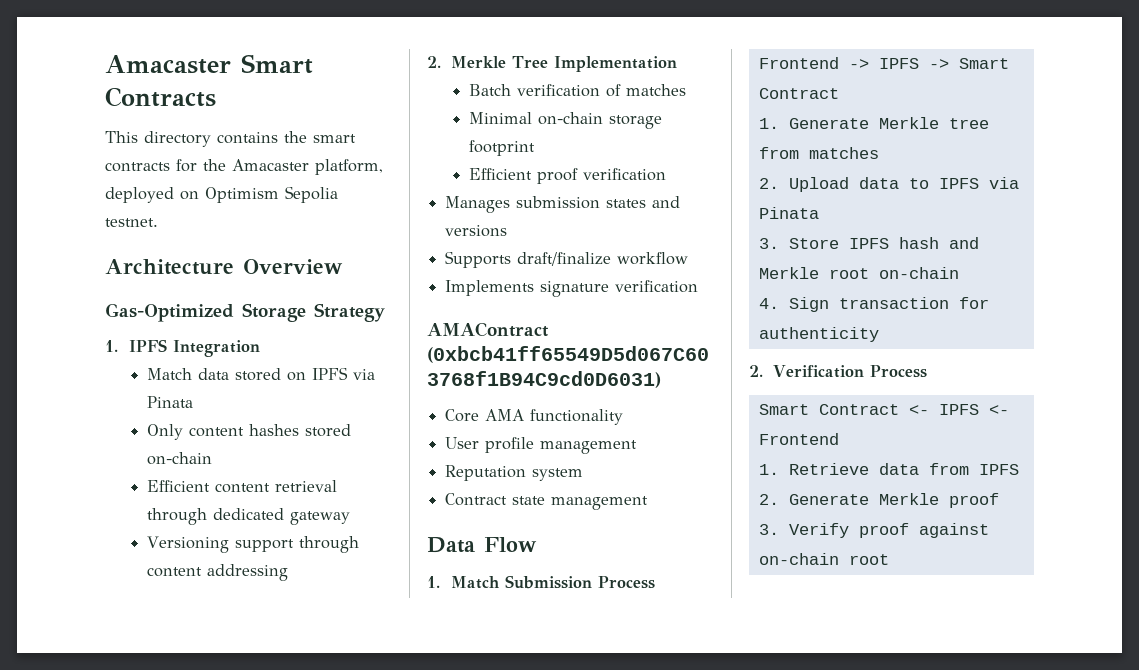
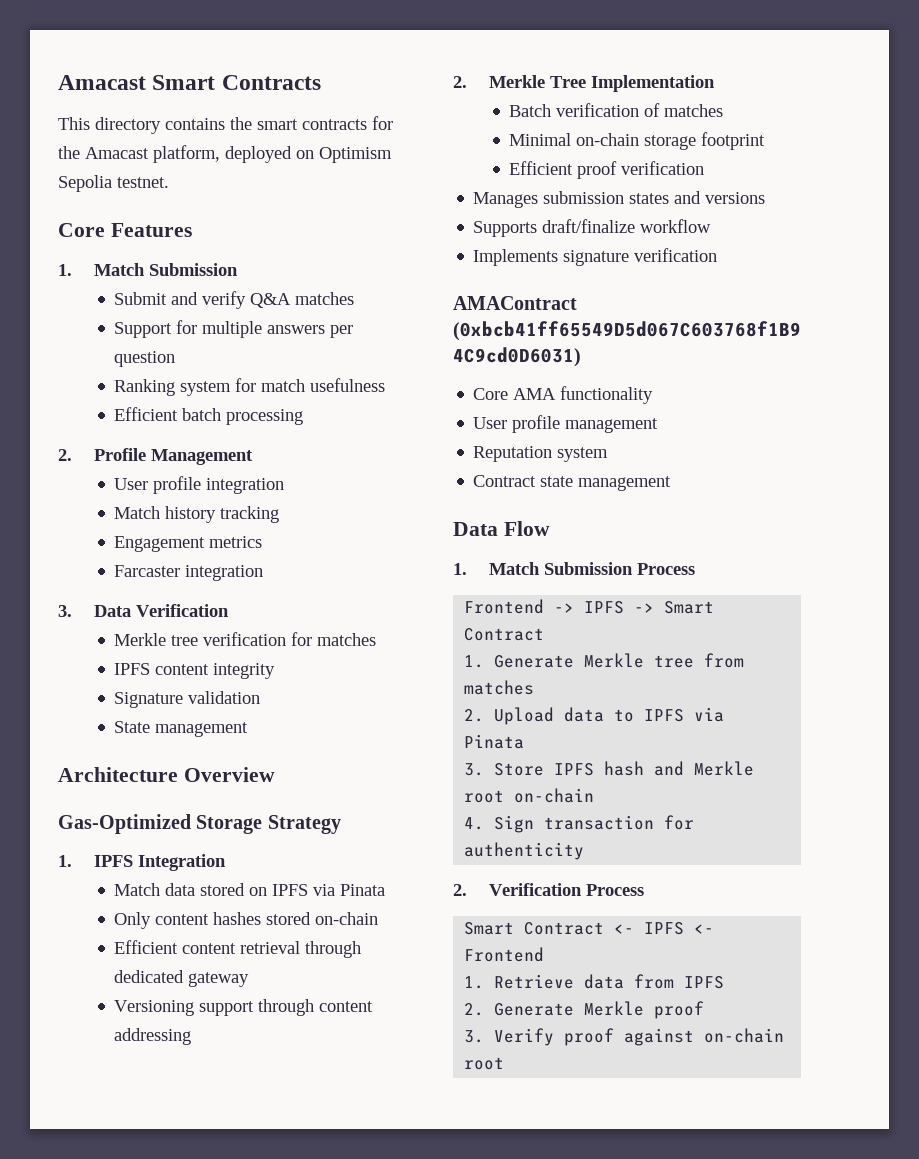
[105,55,231,74] Amacaster -> [58,75,146,90] Amacast
[232,159,309,171] Amacaster -> [85,147,149,159] Amacast
(158, 222) none -> [58,223,192,237] [58,263,238,276] [114,291,355,309] [114,320,354,338] [114,351,176,367] [114,378,386,396] [114,407,304,425] [58,448,253,465] [114,476,285,494] [114,506,280,523] [114,536,263,552] [114,565,264,581] [58,604,229,617] [114,632,377,646] [114,663,276,679] [114,691,261,708] [114,721,249,737] // Core Features // 1. Match Submission // Submit and verify Q&A matches // Support for multiple answers per question // Ranking system for match usefulness // Efficient batch processing // 2. Profile Management // User profile integration // Match history tracking // Engagement metrics // Farcaster integration // 3. Data Verification // Merkle tree verification for matches // IPFS content integrity // Signature validation // State management

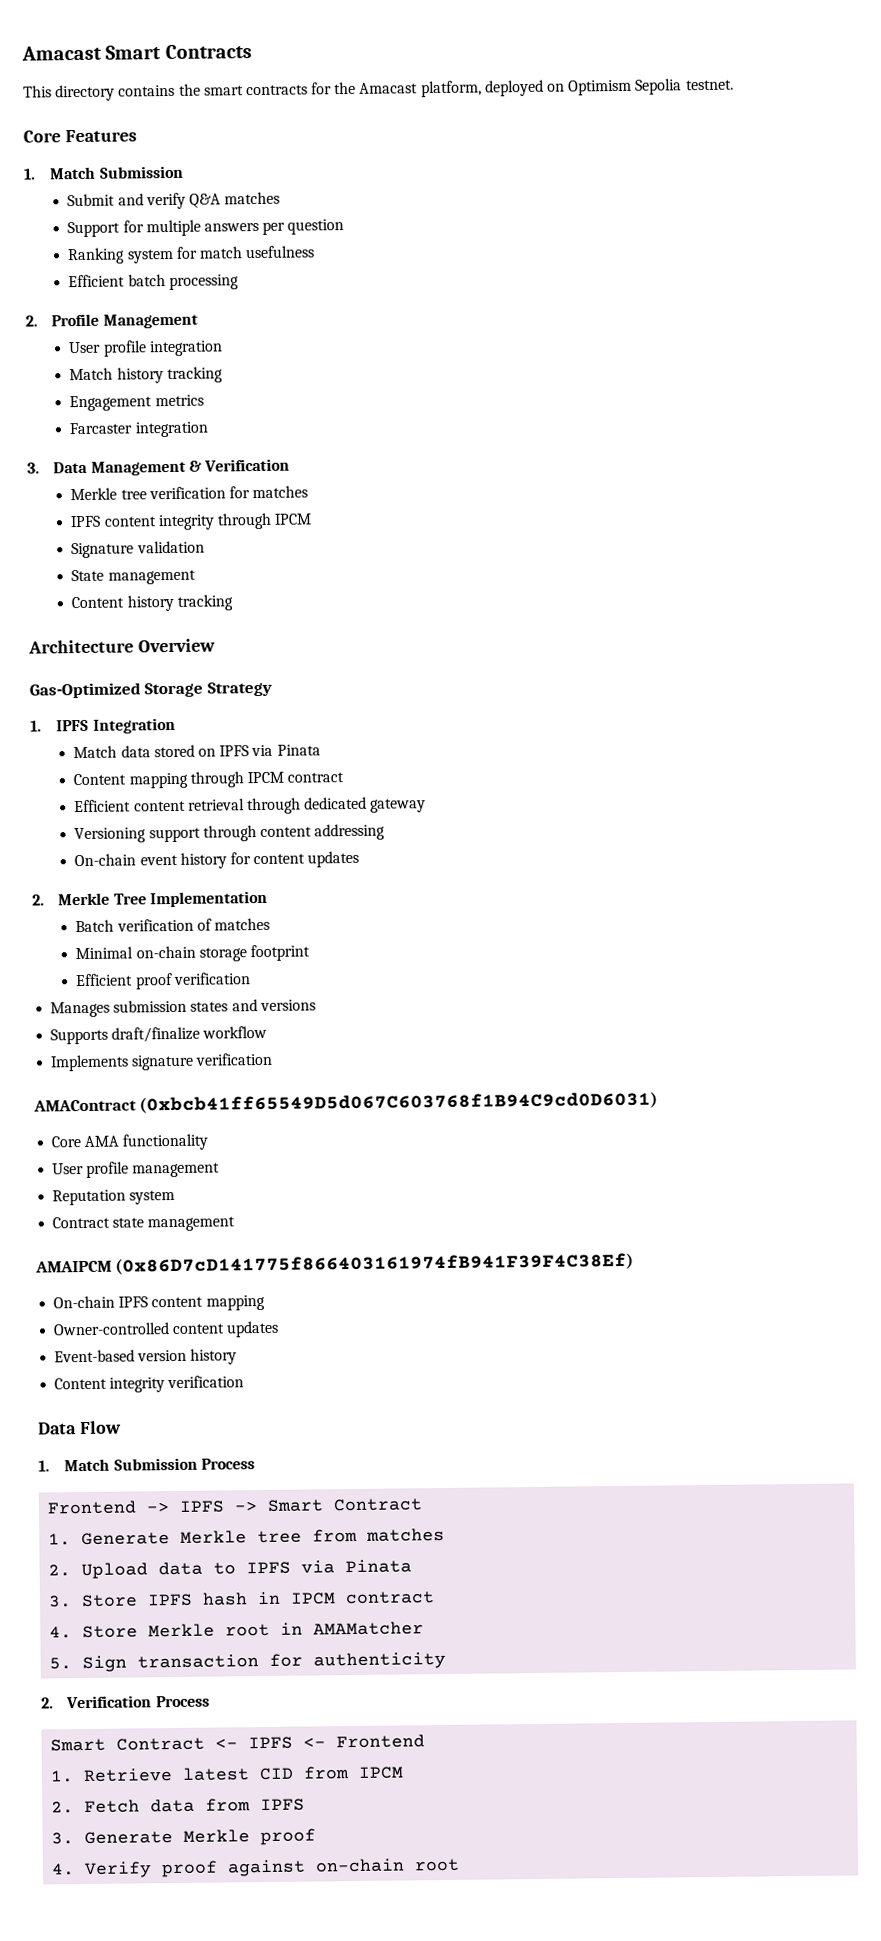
(131, 611) none -> [90,460,202,476] Management &
(276, 671) none -> [217,512,313,530] through IPCM
(249, 729) none -> [71,594,233,612] // Content history tracking
[114,912,379,929] Only content hashes stored on-chain -> [73,771,345,789] Content mapping through IPCM contract
(192, 1036) none -> [74,850,360,869] // On-chain event history for content updates
(672, 483) none -> [35,1252,635,1275] [53,1294,265,1311] [53,1320,280,1338] [54,1348,238,1365] [54,1375,245,1393] // AMAIPCM (0x86D7cD141775f866403161974fB941F39F4C38Ef) // On-chain IPFS content mapping // Owner-controlled content updates // Event-based version history // Content integrity verification
[654,761,755,776] [464,788,595,803] [464,817,485,830] and Merkle root on-chain // 4. -> [257,1591,436,1605] [49,1621,425,1639] [49,1657,73,1670] in IPCM contract // 4. Store Merkle root in AMAMatcher // 5.
(575, 981) none -> [182,1766,405,1781] [51,1799,141,1814] latest CID from IPCM // 2. Fetch
[464,1003,485,1016] 2. -> [51,1832,75,1845] 3.
[464,1030,485,1043] 3. -> [51,1863,76,1876] 4.

